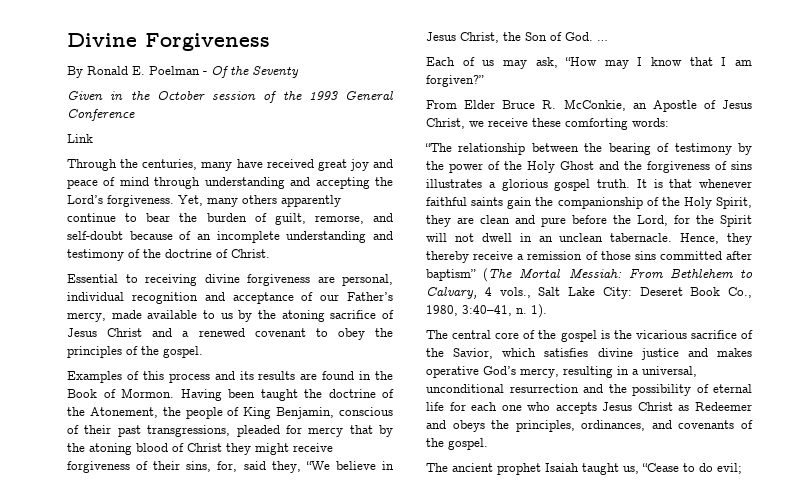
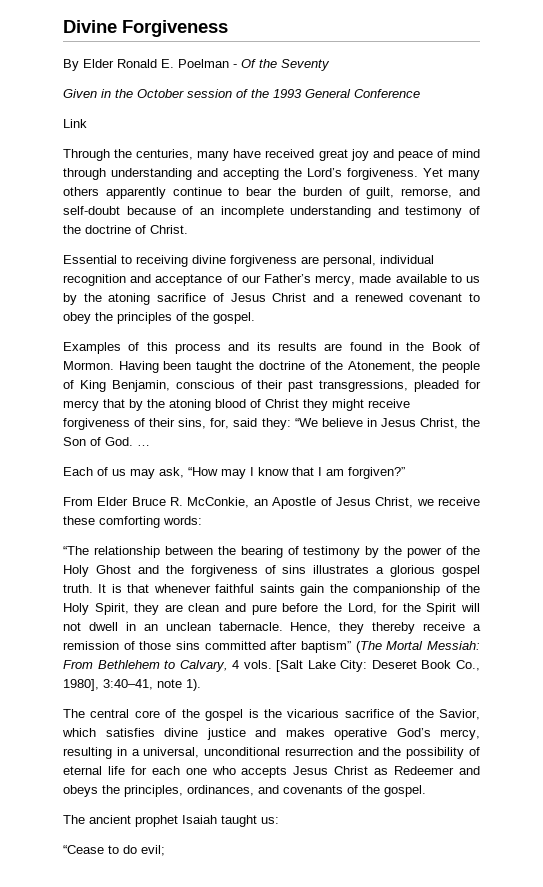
(83, 72) none -> [83,59,114,68] Elder
[178,195,203,206] Yet, -> [423,168,443,177] Yet
[271,461,301,473] they, -> [261,418,291,430] they:
[499,287,561,298] vols., Salt -> [243,660,304,672] vols. [Salt
[426,305,527,316] 1980, 3:40–41, n. -> [63,679,182,691] 1980], 3:40–41, note
[623,466,639,474] us, -> [261,817,279,824] us: //

